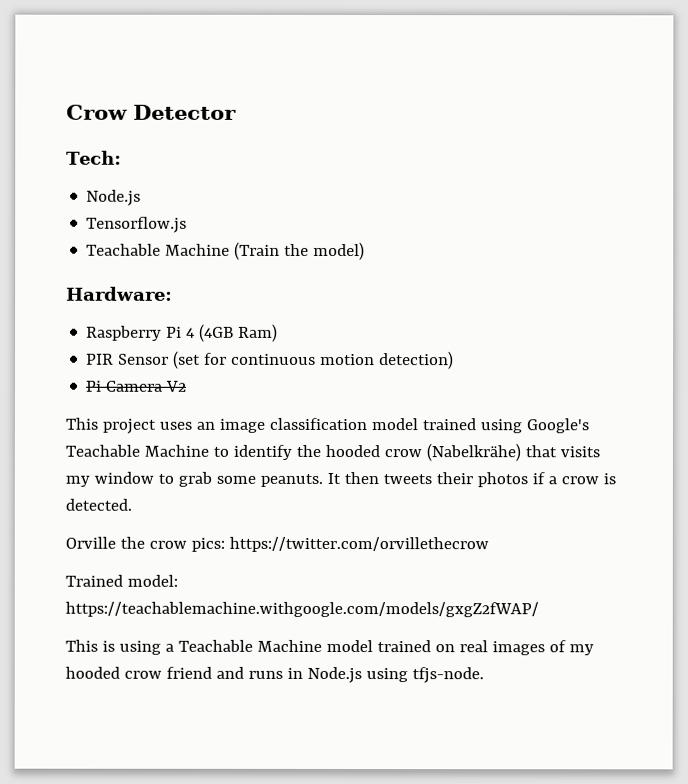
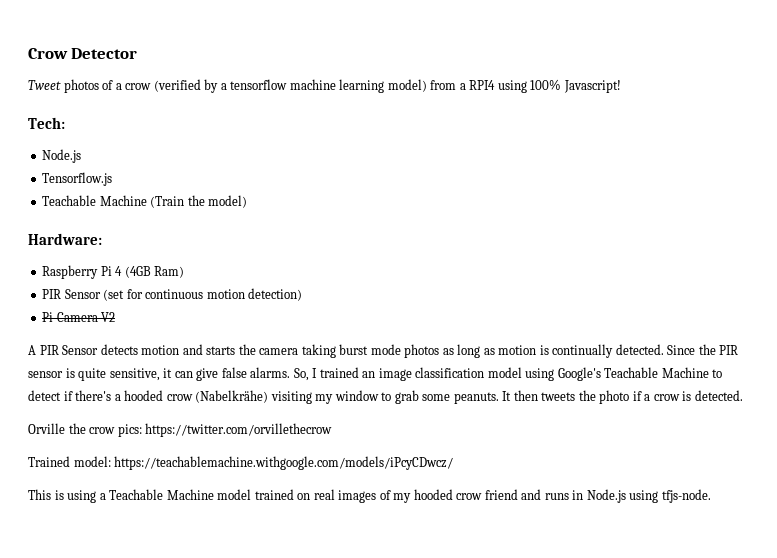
(237, 112) none -> [28,79,621,93] // Tweet photos of a crow (verified by a tensorflow machine learning model) from a RPI4 using 100% Javascript!
[65,417,192,434] This project uses -> [28,344,739,358] [28,367,359,381] A PIR Sensor detects motion and starts the camera taking burst mode photos as long as motion is continually detected. Since the PIR sensor is quite sensitive, it can give false alarms. So, I trained
[421,418,476,431] trained -> (522, 372) none
[232,444,321,460] identify the -> [28,390,121,401] detect if there's a
[524,445,600,458] that visits -> [270,391,312,404] visiting
[435,472,528,488] their photos -> [578,390,630,404] the photo
[65,601,539,618] https://teachablemachine.withgoogle.com/models/gxgZ2fWAP/ -> [114,456,454,470] https://teachablemachine.withgoogle.com/models/iPcyCDwcz/

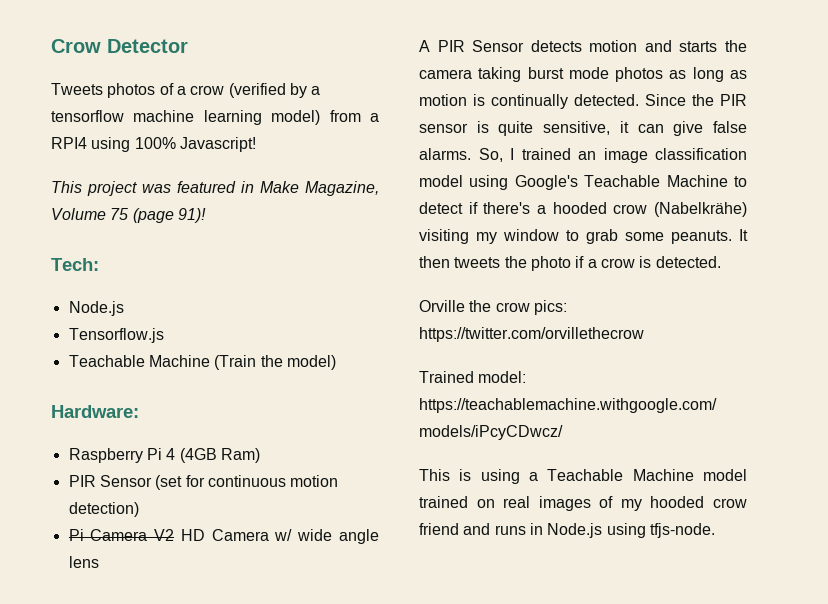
[28,80,61,90] Tweet -> [51,83,103,95] Tweets
(621, 86) none -> [51,181,379,196] [51,208,206,223] // This project was featured in Make Magazine, Volume 75 (page 91)!
(116, 317) none -> [180,529,379,544] [68,556,99,568] HD Camera w/ wide angle lens

